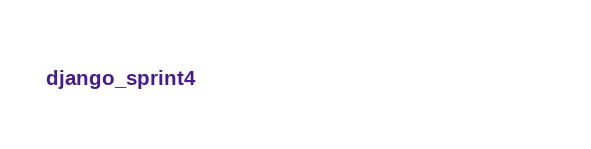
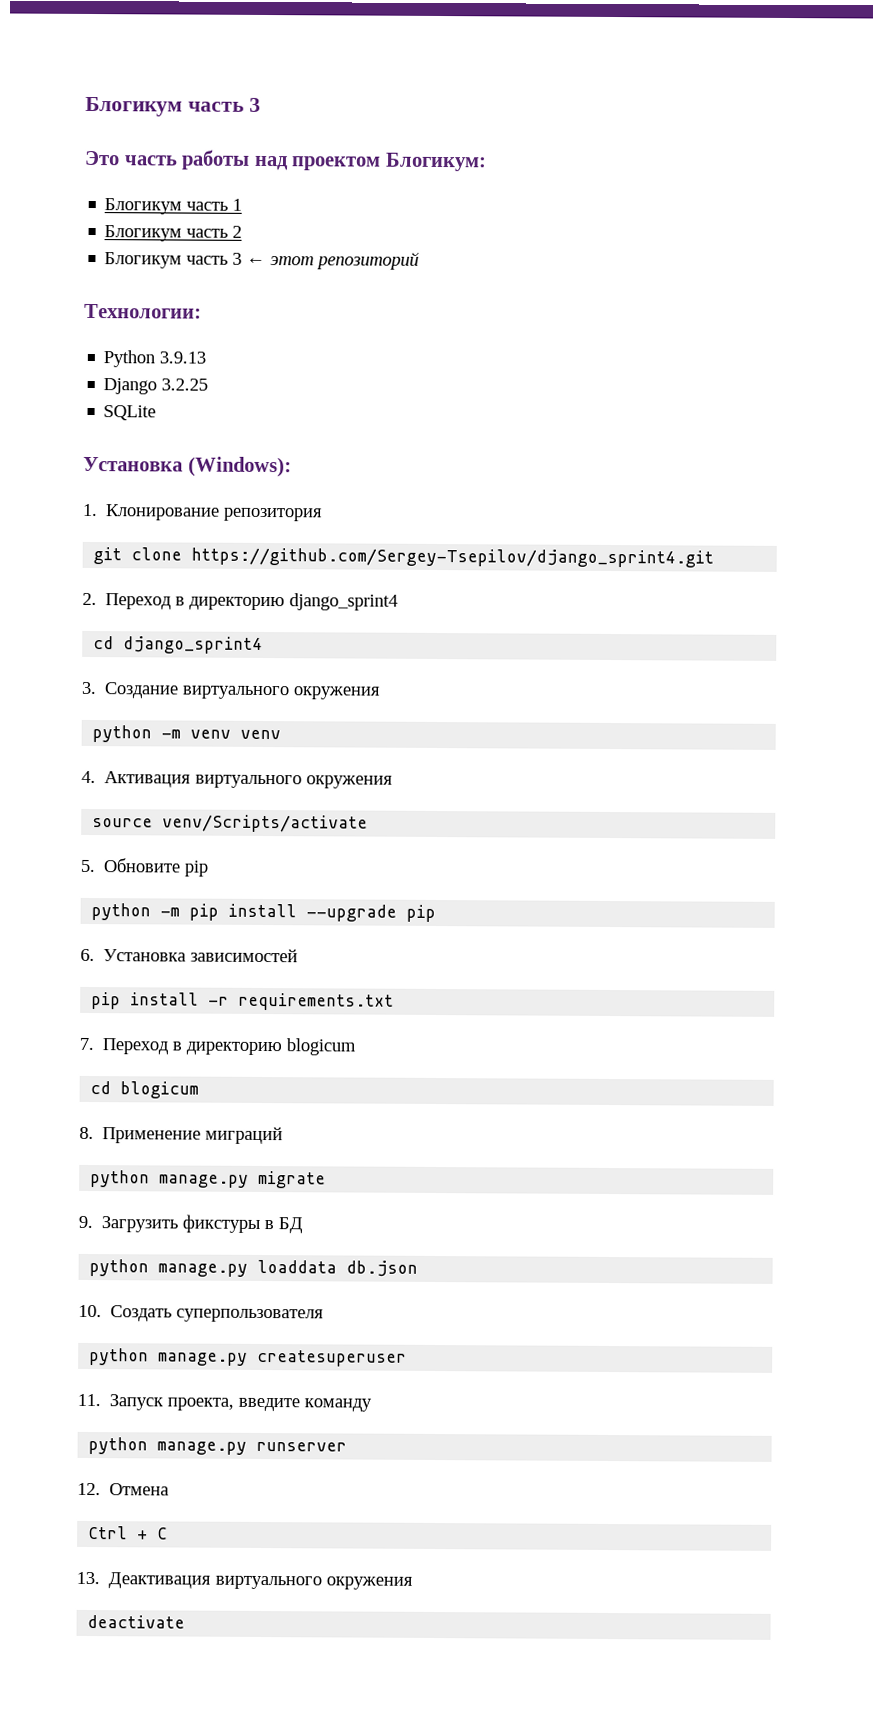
[46,70,196,89] django_sprint4 -> [85,96,261,117] [84,149,487,172] [104,198,243,215] [104,225,243,242] [104,251,421,270] [84,303,202,319] [103,350,207,368] [103,378,209,395] [103,405,157,421] [83,456,292,478] [82,503,324,522] [93,547,715,568] [82,592,399,611] [93,636,264,654] [81,681,381,700] [92,725,282,743] [81,770,394,789] [92,814,369,833] [80,858,209,877] [91,903,437,923] [80,948,299,963] [91,992,395,1011] [79,1037,357,1056] [90,1081,200,1099] [79,1126,284,1145] [90,1170,327,1189] [78,1214,304,1234] [89,1259,419,1277] [78,1304,325,1323] [89,1348,408,1367] [77,1393,373,1412] [88,1437,348,1455] [77,1482,170,1496] [88,1526,169,1540] [76,1571,414,1590] [87,1615,186,1629] Блогикум часть 3 // Это часть работы над проектом Блогикум: // Блогикум часть 1 // Блогикум часть 2 // Блогикум часть 3 ← этот репозиторий // Технологии: // Python 3.9.13 // Django 3.2.25 // SQLite // Установка (Windows): // 1. Клонирование репозитория // git clone https://github.com/Sergey-Tsepilov/django_sprint4.git // 2. Переход в директорию django_sprint4 // cd django_sprint4 // 3. Создание виртуального окружения // python -m venv venv // 4. Активация виртуального окружения // source venv/Scripts/activate // 5. Обновите pip // python -m pip install --upgrade pip // 6. Установка зависимостей // pip install -r requirements.txt // 7. Переход в директорию blogicum // cd blogicum // 8. Применение миграций // python manage.py migrate // 9. Загрузить фикстуры в БД // python manage.py loaddata db.json // 10. Создать суперпользователя // python manage.py createsuperuser // 11. Запуск проекта, введите команду // python manage.py runserver // 12. Отмена // Ctrl + C // 13. Деактивация виртуального окружения // deactivate

